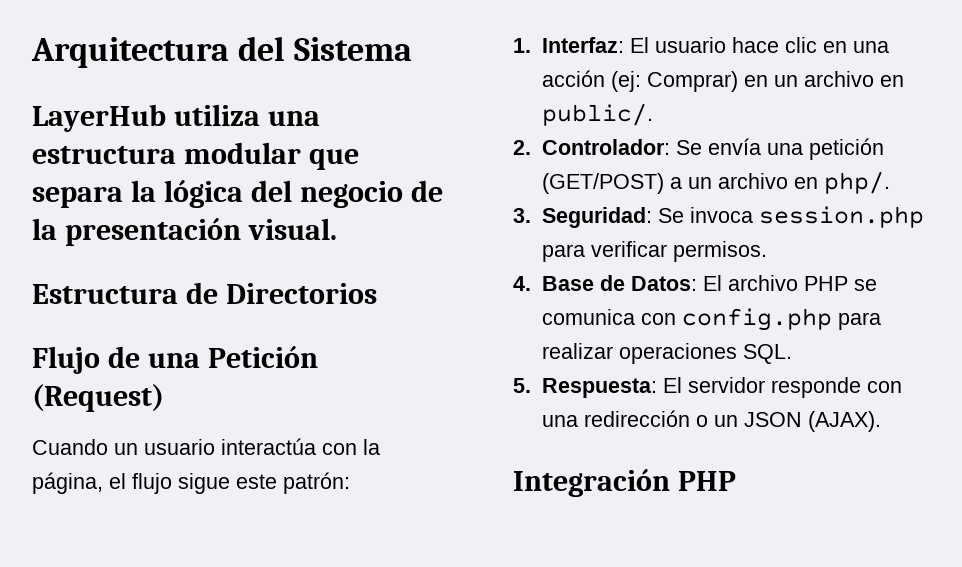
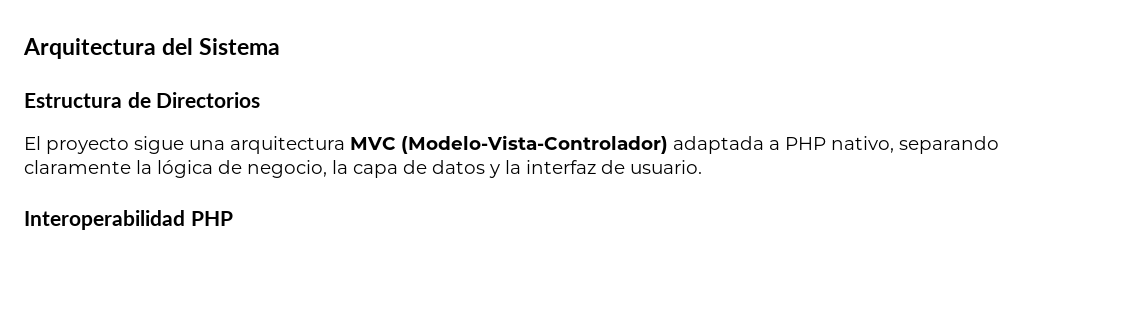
[32,104,320,132] [32,142,359,170] [32,180,443,208] [32,218,337,246] [32,282,377,304] [32,346,318,374] [32,384,164,412] [32,438,380,455] [32,472,350,494] [513,37,889,53] [541,70,904,92] [541,103,653,126] [513,138,884,160] [541,171,890,194] [513,206,924,228] [541,241,767,262] [513,275,877,291] [541,308,881,331] [541,343,792,364] [513,377,902,398] [541,410,881,432] [513,469,670,497] LayerHub utiliza una estructura modular que separa la lógica del negocio de la presentación visual. // Estructura de Directorios // Flujo de una Petición (Request) // Cuando un usuario interactúa con la página, el flujo sigue este patrón: // 1. Interfaz: El usuario hace clic en una acción (ej: Comprar) en un archivo en public/. // 2. Controlador: Se envía una petición (GET/POST) a un archivo en php/. // 3. Seguridad: Se invoca session.php para verificar permisos. // 4. Base de Datos: El archivo PHP se comunica con config.php para realizar operaciones SQL. // 5. Respuesta: El servidor responde con una redirección o un JSON (AJAX). // Integración -> [24,92,261,108] [24,135,999,154] [24,160,702,178] [24,210,185,230] Estructura de Directorios // El proyecto sigue una arquitectura MVC (Modelo-Vista-Controlador) adaptada a PHP nativo, separando claramente la lógica de negocio, la capa de datos y la interfaz de usuario. // Interoperabilidad

